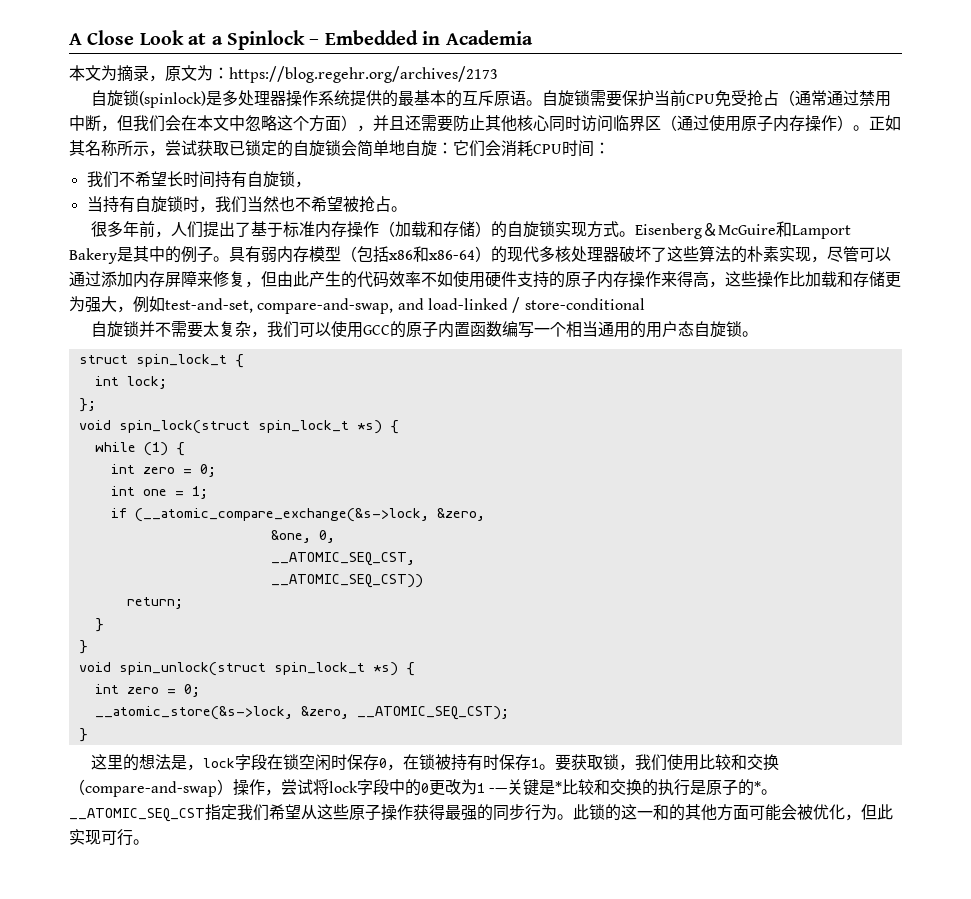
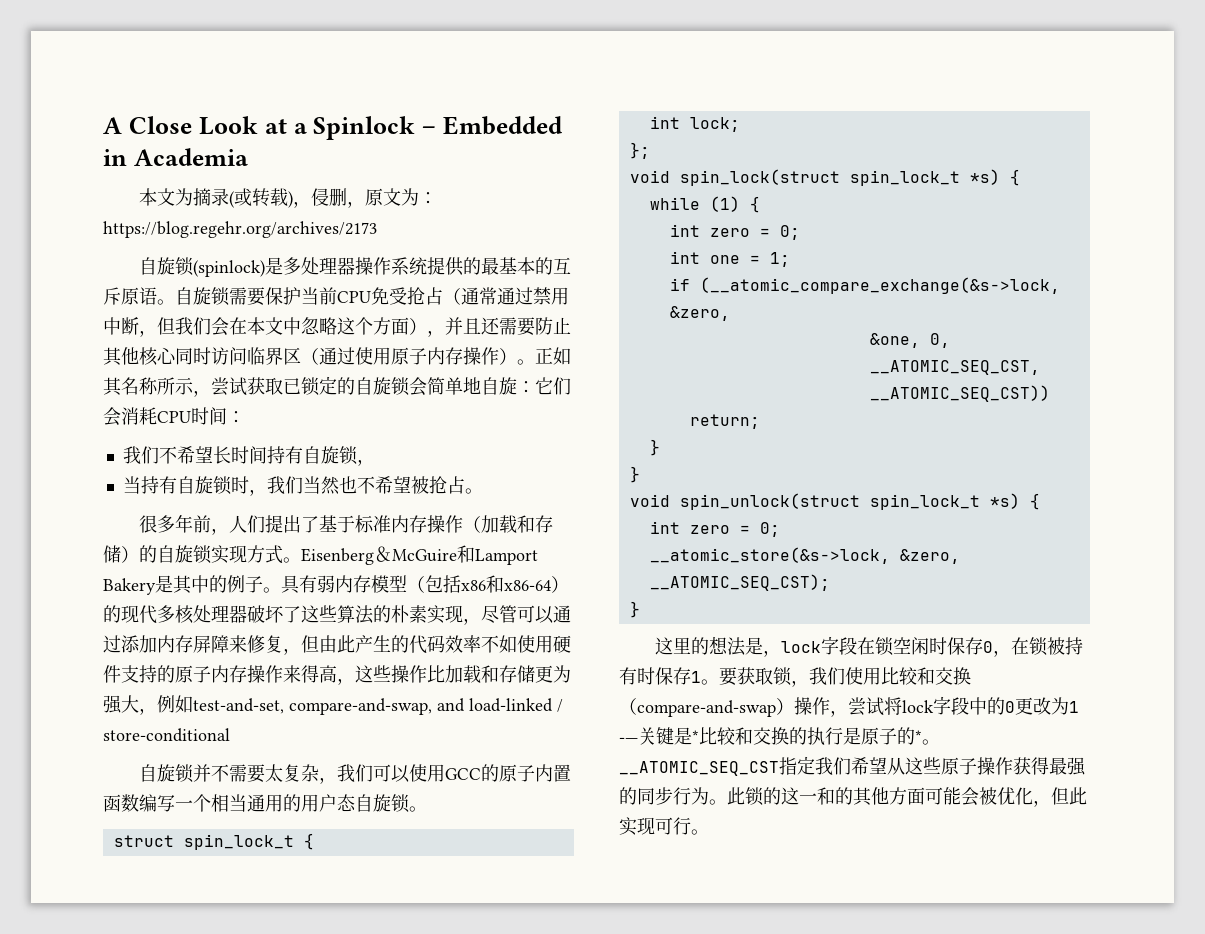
(149, 73) none -> [228,188,347,208] (或转载)，侵删

